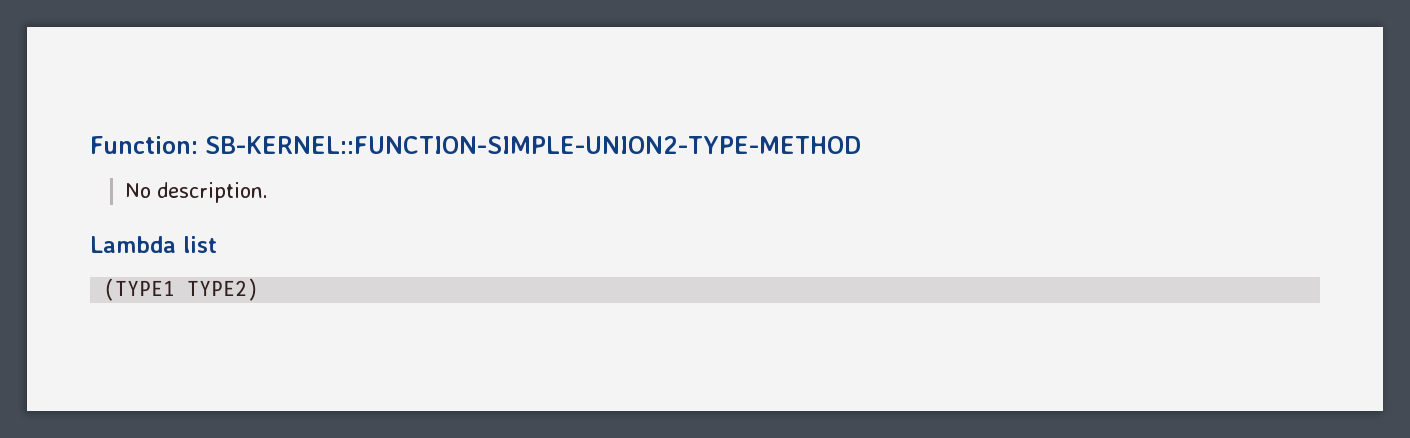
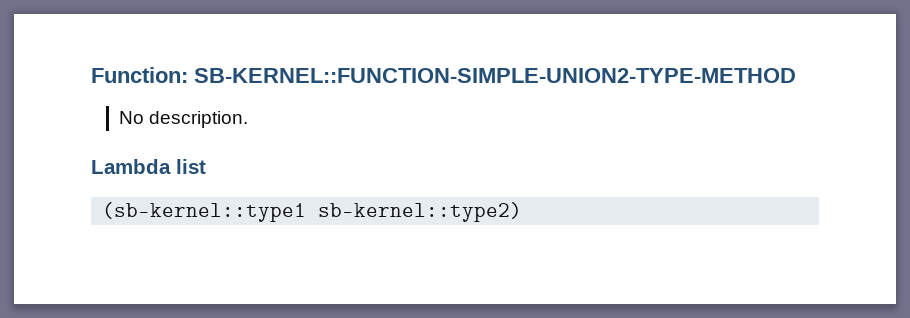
[103,278,260,301] (TYPE1 TYPE2) -> [102,202,523,222] (sb-kernel::type1 sb-kernel::type2)

